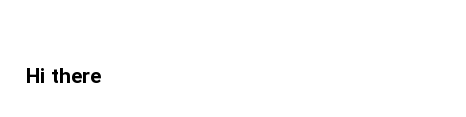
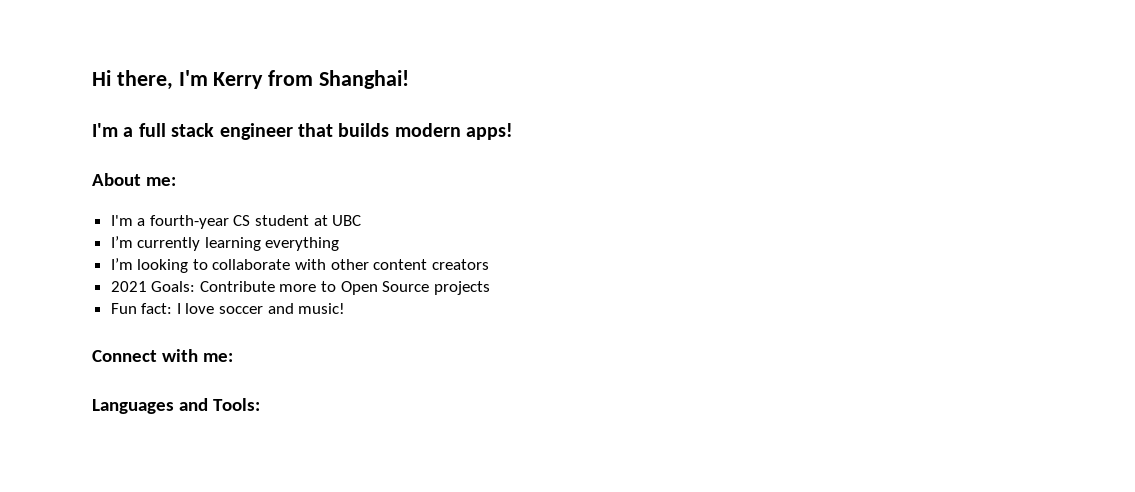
[50,68,101,83] there -> [116,70,410,90] [92,123,514,140] [92,173,176,186] [110,215,362,229] [110,236,340,251] [110,258,489,273] [110,281,490,295] [110,303,346,314] [92,349,233,362] [92,398,260,414] there, I'm Kerry from Shanghai! // I'm a full stack engineer that builds modern apps! // About me: // I'm a fourth-year CS student at UBC // I’m currently learning everything // I’m looking to collaborate with other content creators // 2021 Goals: Contribute more to Open Source projects // Fun fact: I love soccer and music! // Connect with me: // Languages and Tools:

